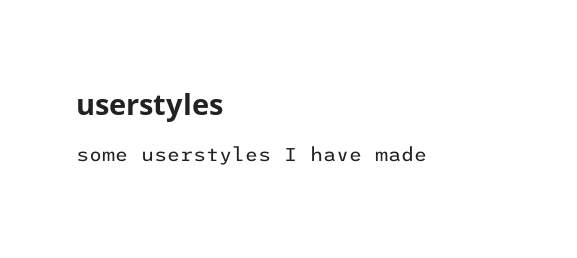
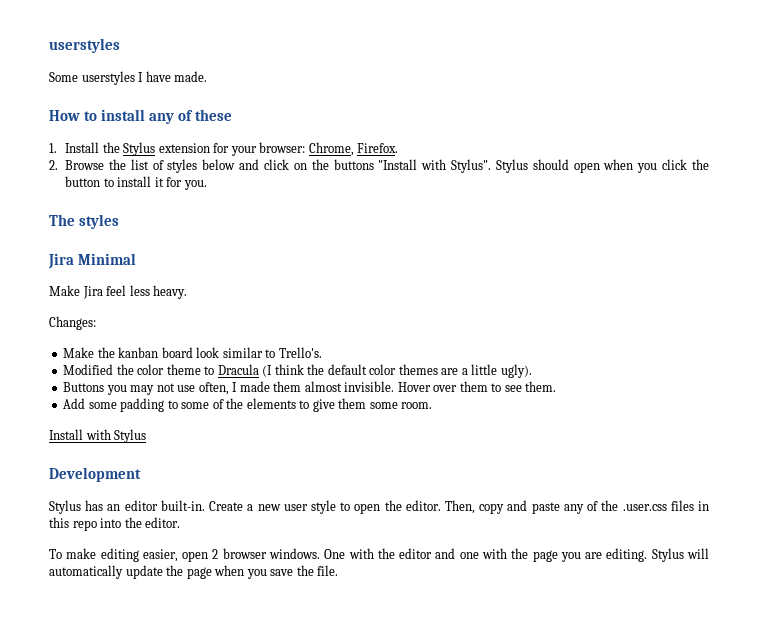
[76,151,128,162] some -> [49,72,78,82] Some
[375,146,427,162] made -> [174,71,208,82] [49,109,233,124] [49,142,399,156] [49,159,709,173] [65,176,207,190] [49,214,120,229] [48,253,136,269] [49,285,188,299] [49,316,96,330] [63,347,322,358] [63,364,532,378] [63,381,557,395] [63,398,433,412] [49,429,147,443] [49,467,141,482] [49,500,710,514] [49,517,181,531] [49,548,710,562] [49,565,339,579] made. // How to install any of these // 1. Install the Stylus extension for your browser: Chrome, Firefox. // 2. Browse the list of styles below and click on the buttons "Install with Stylus". Stylus should open when you click the button to install it for you. // The styles // Jira Minimal // Make Jira feel less heavy. // Changes: // Make the kanban board look similar to Trello's. // Modified the color theme to Dracula (I think the default color themes are a little ugly). // Buttons you may not use often, I made them almost invisible. Hover over them to see them. // Add some padding to some of the elements to give them some room. // Install with Stylus // Development // Stylus has an editor built-in. Create a new user style to open the editor. Then, copy and paste any of the .user.css files in this repo into the editor. // To make editing easier, open 2 browser windows. One with the editor and one with the page you are editing. Stylus will automatically update the page when you save the file.

